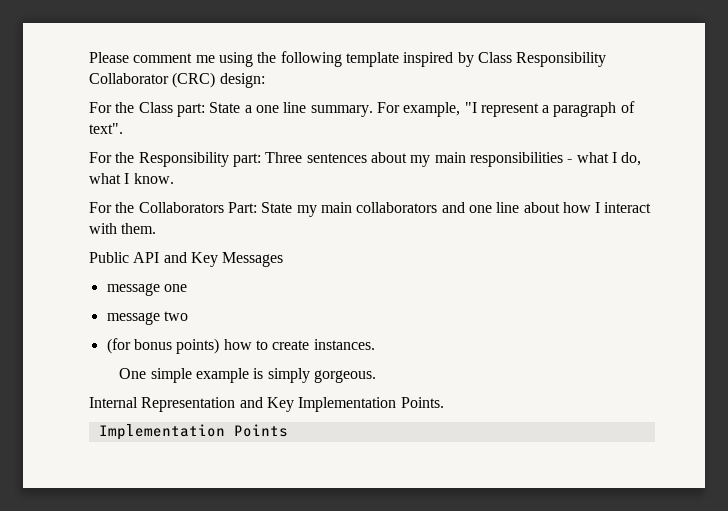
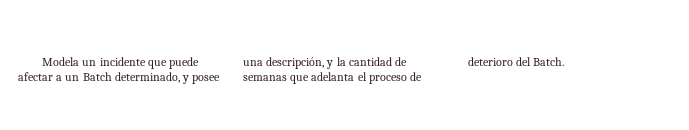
[89,51,607,67] [89,72,265,88] [89,101,635,117] [89,123,123,134] [89,152,642,167] [89,173,174,184] [89,202,652,217] [89,223,157,234] [89,252,284,267] [106,283,187,296] [106,311,188,325] [106,338,375,354] [119,368,377,383] [89,397,444,412] [98,424,288,440] Please comment me using the following template inspired by Class Responsibility Collaborator (CRC) design: // For the Class part: State a one line summary. For example, "I represent a paragraph of text". // For the Responsibility part: Three sentences about my main responsibilities - what I do, what I know. // For the Collaborators Part: State my main collaborators and one line about how I interact with them. // Public API and Key Messages // message one // message two // (for bonus points) how to create instances. // One simple example is simply gorgeous. // Internal Representation and Key Implementation Points. // Implementation Points -> [42,57,200,69] [18,72,221,84] [243,57,408,69] [243,72,423,84] [468,57,565,66] Modela un incidente que puede afectar a un Batch determinado, y posee una descripción, y la cantidad de semanas que adelanta el proceso de deterioro del Batch.

